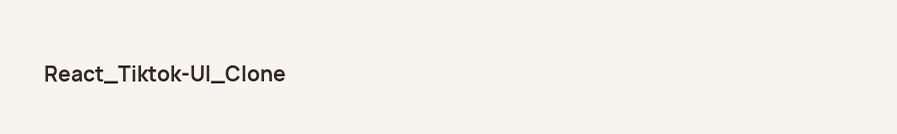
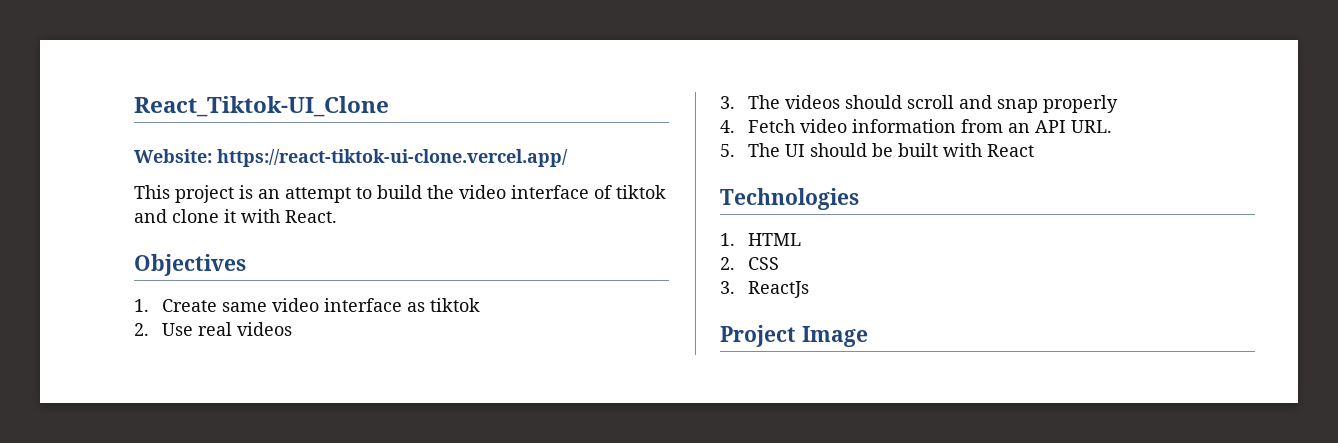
(287, 74) none -> [134,149,568,167] [134,185,666,203] [134,209,337,223] [134,254,246,276] [134,298,480,312] [134,322,292,336] [720,95,1118,113] [720,119,1112,133] [720,143,1034,157] [720,188,859,210] [720,233,801,246] [720,257,779,270] [720,281,809,298] [720,325,868,347] // Website: https://react-tiktok-ui-clone.vercel.app/ // This project is an attempt to build the video interface of tiktok and clone it with React. // Objectives // 1. Create same video interface as tiktok // 2. Use real videos // 3. The videos should scroll and snap properly // 4. Fetch video information from an API URL. // 5. The UI should be built with React // Technologies // 1. HTML // 2. CSS // 3. ReactJs // Project Image

